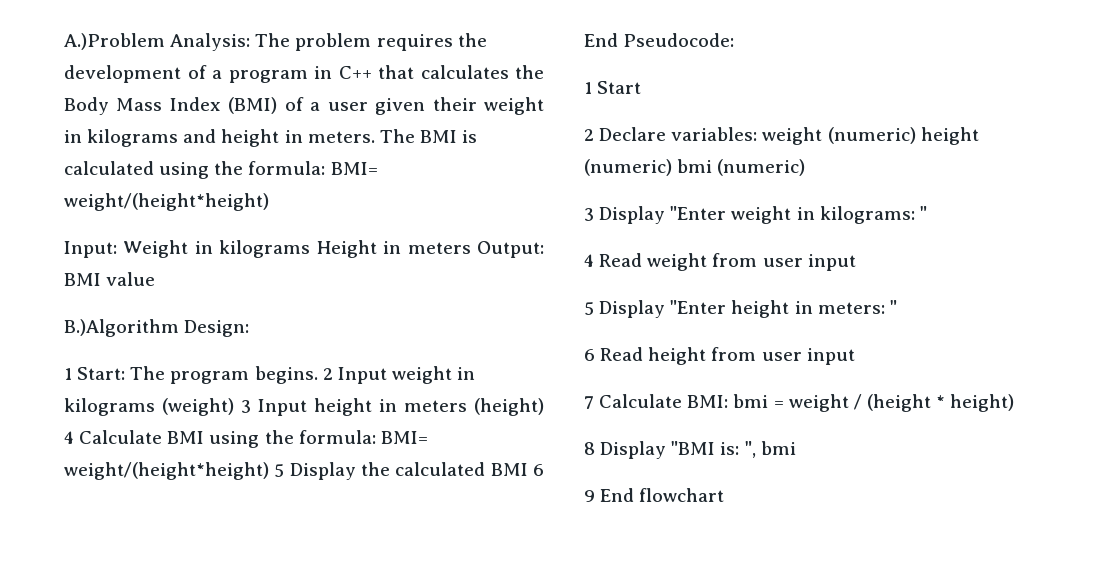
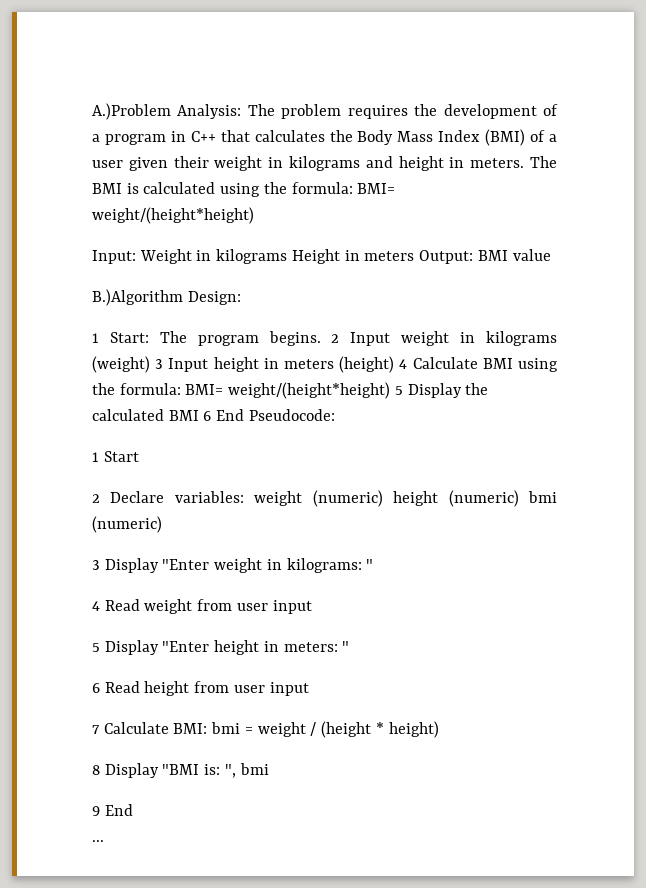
[639,488,725,502] flowchart -> [92,840,104,842] // ...

